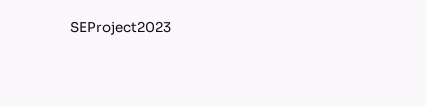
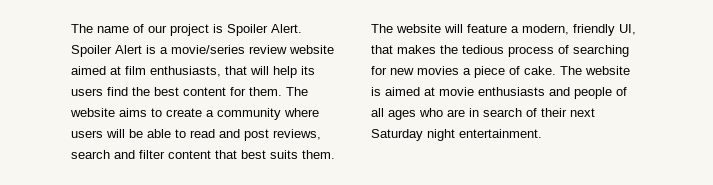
[70,21,171,35] SEProject2023 -> [71,24,302,36] [71,45,334,57] [71,66,315,78] [71,87,308,96] [70,108,319,120] [71,129,321,141] [71,150,335,159] [371,24,636,36] [371,45,629,57] [371,66,630,78] [371,87,627,99] [371,108,595,120] [371,129,542,141] The name of our project is Spoiler Alert. Spoiler Alert is a movie/series review website aimed at film enthusiasts, that will help its users find the best content for them. The website aims to create a community where users will be able to read and post reviews, search and filter content that best suits them. The website will feature a modern, friendly UI, that makes the tedious process of searching for new movies a piece of cake. The website is aimed at movie enthusiasts and people of all ages who are in search of their next Saturday night entertainment.

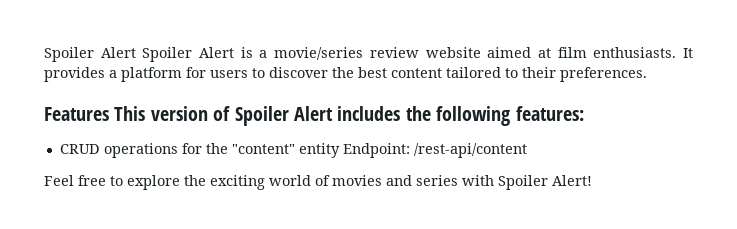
[71,24,302,36] The name of our project is Spoiler Alert. -> [44,47,136,62] Spoiler Alert
[150,66,315,78] [71,87,308,96] [70,108,319,120] [71,129,321,141] [71,150,335,159] [371,24,636,36] [371,45,629,57] [371,66,630,78] [371,87,627,99] [371,108,595,120] [371,129,542,141] enthusiasts, that will help its users find the best content for them. The website aims to create a community where users will be able to read and post reviews, search and filter content that best suits them. The website will feature a modern, friendly UI, that makes the tedious process of searching for new movies a piece of cake. The website is aimed at movie enthusiasts and people of all ages who are in search of their next Saturday night entertainment. -> [593,47,693,58] [44,67,647,82] [44,106,584,126] [59,143,527,158] [44,175,592,190] enthusiasts. It provides a platform for users to discover the best content tailored to their preferences. // Features This version of Spoiler Alert includes the following features: // CRUD operations for the "content" entity Endpoint: /rest-api/content // Feel free to explore the exciting world of movies and series with Spoiler Alert!

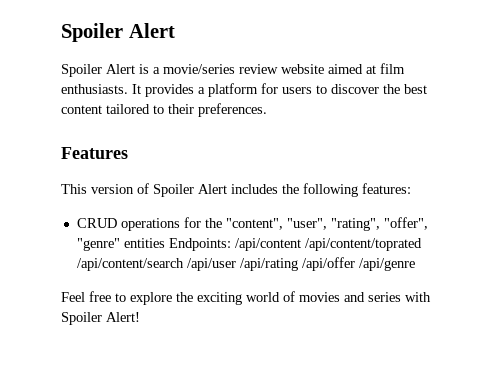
[44,47,136,62] Spoiler Alert -> [61,23,175,42] Spoiler Alert //
(109, 114) none -> (128, 153) //
[231,143,527,158] "content" entity Endpoint: /rest-api/content -> [225,217,428,231] [76,238,422,251] [76,257,415,271] "content", "user", "rating", "offer", "genre" entities Endpoints: /api/content /api/content/toprated /api/content/search /api/user /api/rating /api/offer /api/genre

